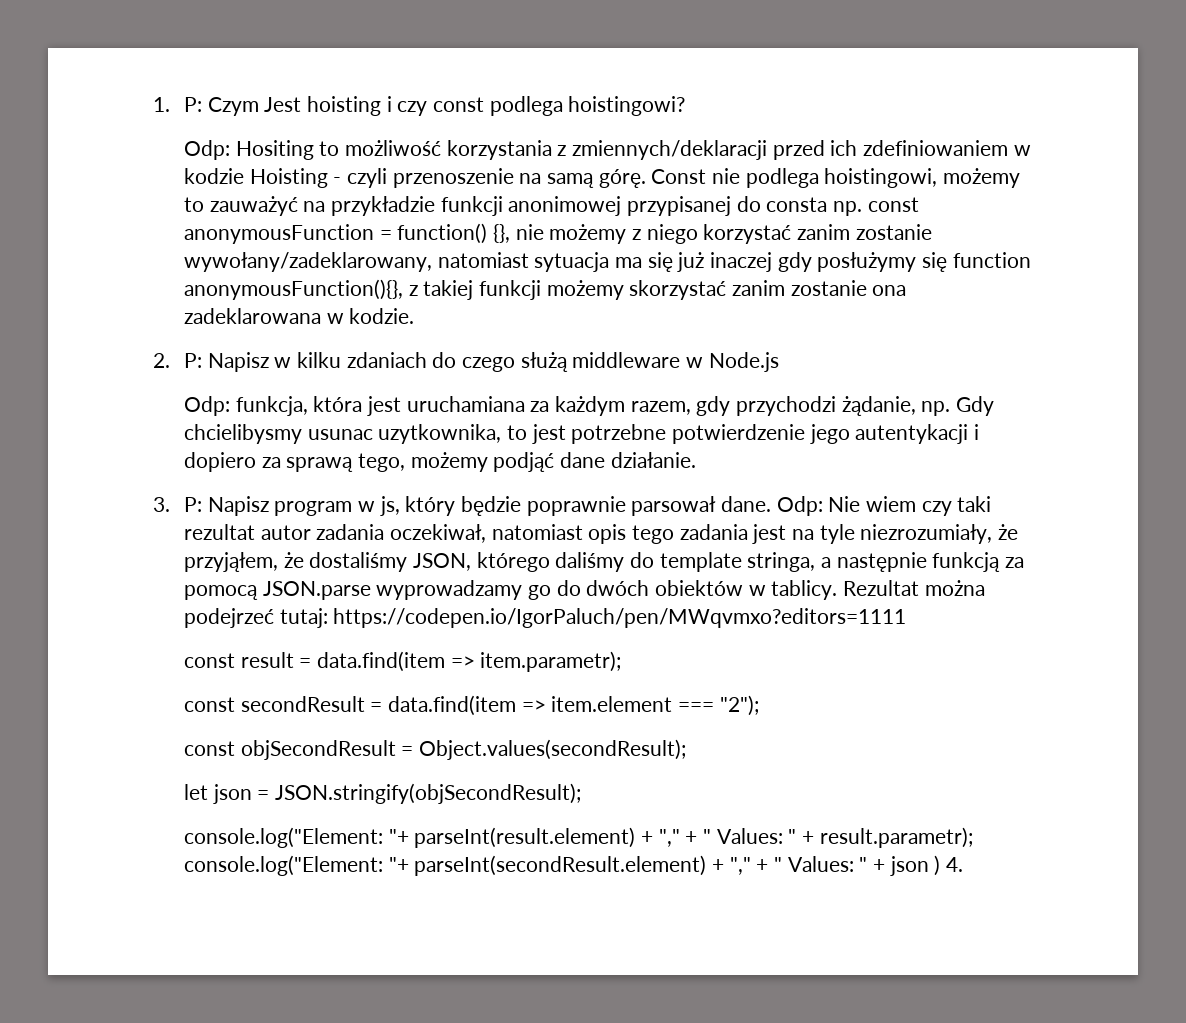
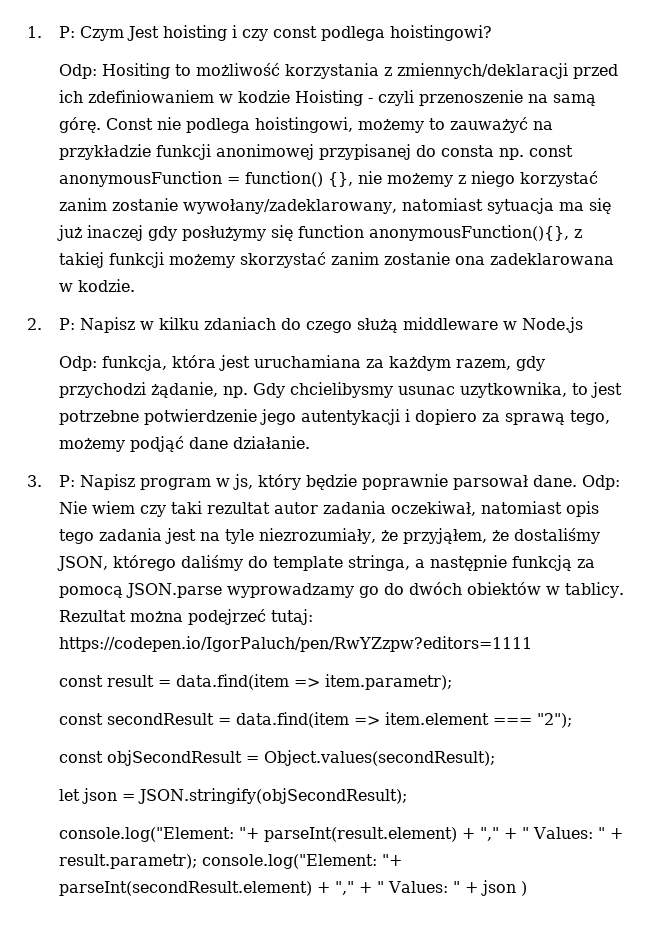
[333,608,907,628] https://codepen.io/IgorPaluch/pen/MWqvmxo?editors=1111 -> [58,636,532,652] https://codepen.io/IgorPaluch/pen/RwYZzpw?editors=1111
[946,857,964,872] 4. -> (527, 888) none

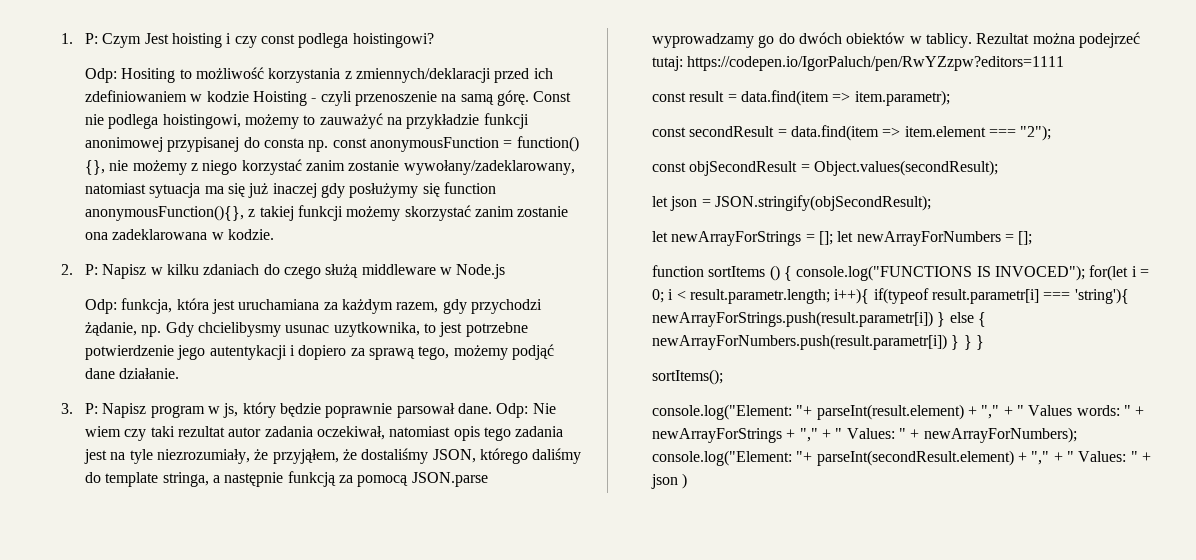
(407, 796) none -> [652,231,1033,246] [652,265,1149,281] [652,288,1129,304] [652,311,987,327] [652,334,985,350] [652,369,724,385] // let newArrayForStrings = []; let newArrayForNumbers = []; // function sortItems () { console.log("FUNCTIONS IS INVOCED"); for(let i = 0; i < result.parametr.length; i++){ if(typeof result.parametr[i] === 'string'){ newArrayForStrings.push(result.parametr[i]) } else { newArrayForNumbers.push(result.parametr[i]) } } } // sortItems();
[532,827,623,839] [58,854,197,869] Values: " + result.parametr); -> [1028,405,1145,416] [652,427,1077,443] Values words: " + newArrayForStrings + "," + " Values: " + newArrayForNumbers);

